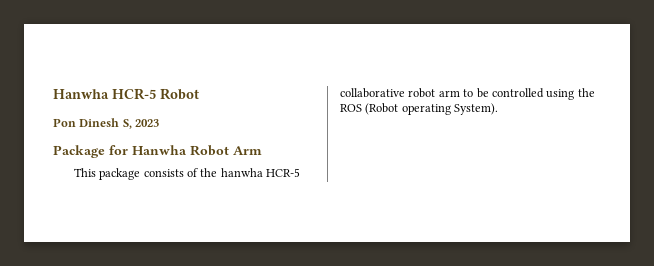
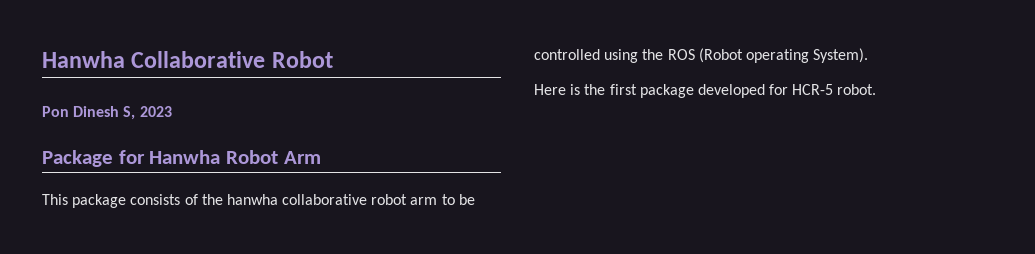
[53,88,156,100] Hanwha HCR-5 -> [42,51,266,68] Hanwha Collaborative
[266,168,301,177] HCR-5 -> (278, 199) none
(499, 109) none -> [534,84,877,98] // Here is the first package developed for HCR-5 robot.

